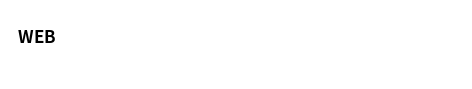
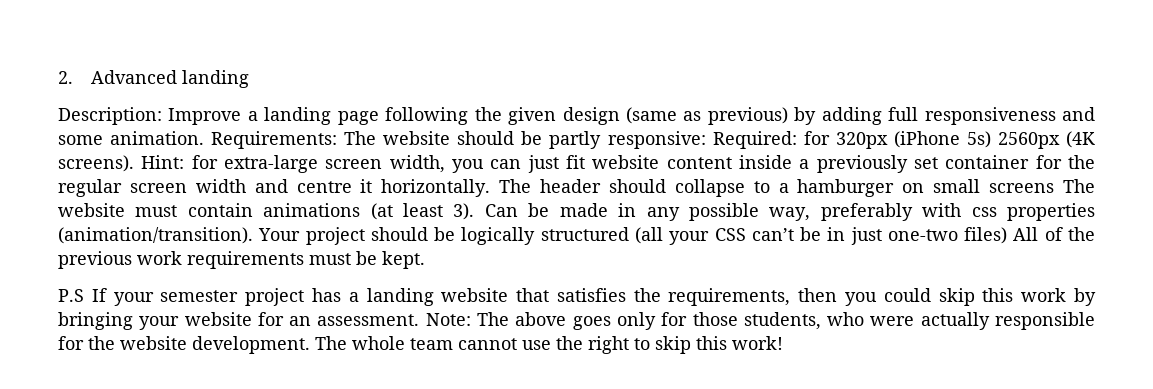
[18,30,56,43] WEB -> [58,70,250,88] [58,107,1095,125] [58,131,1096,149] [58,155,1096,173] [58,179,1095,197] [58,203,1095,221] [58,227,1096,245] [58,251,425,269] [58,288,1096,306] [58,312,1095,330] [58,336,783,354] 2. Advanced landing // Description: Improve a landing page following the given design (same as previous) by adding full responsiveness and some animation. Requirements: The website should be partly responsive: Required: for 320px (iPhone 5s) 2560px (4K screens). Hint: for extra-large screen width, you can just fit website content inside a previously set container for the regular screen width and centre it horizontally. The header should collapse to a hamburger on small screens The website must contain animations (at least 3). Can be made in any possible way, preferably with css properties (animation/transition). Your project should be logically structured (all your CSS can’t be in just one-two files) All of the previous work requirements must be kept. // P.S If your semester project has a landing website that satisfies the requirements, then you could skip this work by bringing your website for an assessment. Note: The above goes only for those students, who were actually responsible for the website development. The whole team cannot use the right to skip this work!

